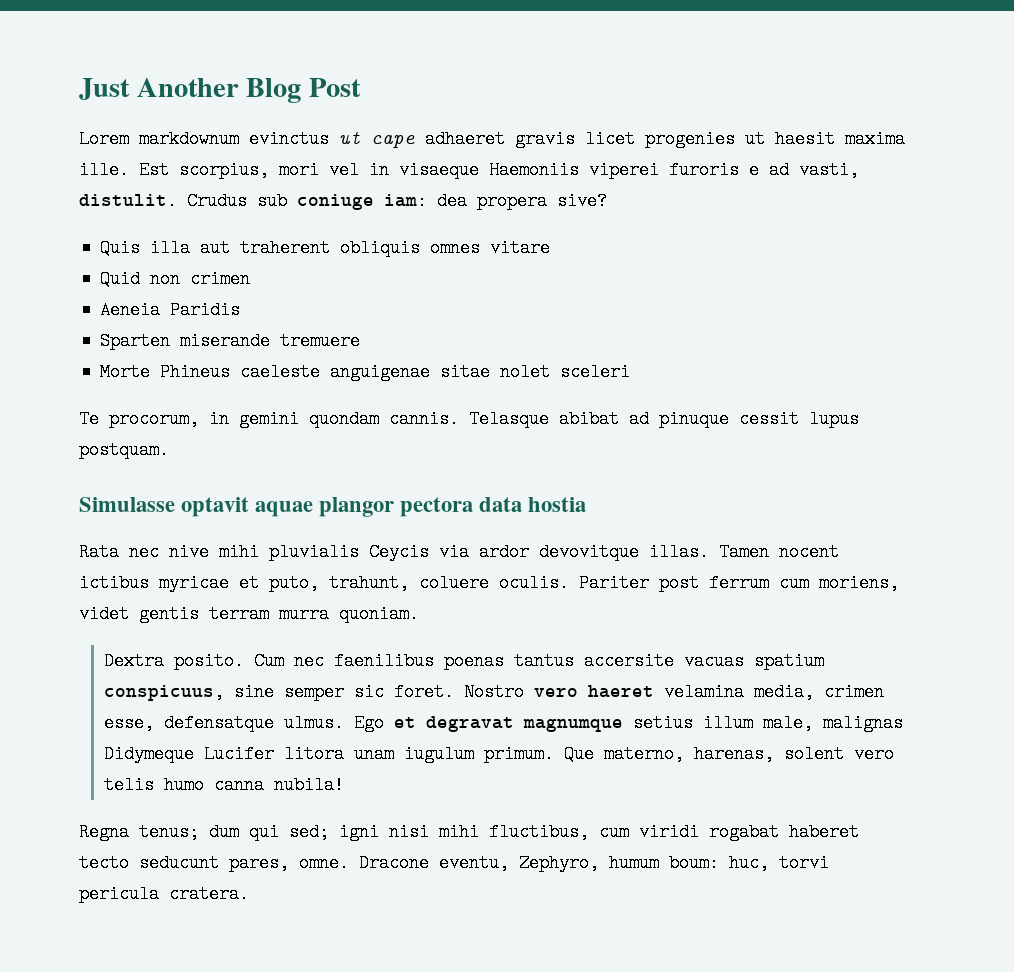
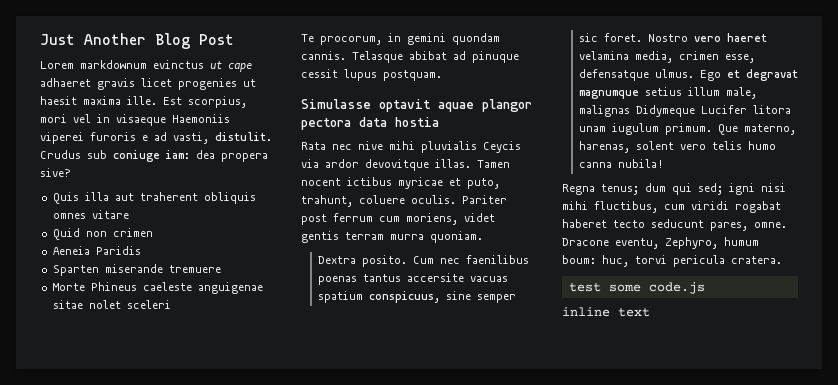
(249, 894) none -> [568,282,705,294] [562,307,650,317] // test some code.js // inline text

